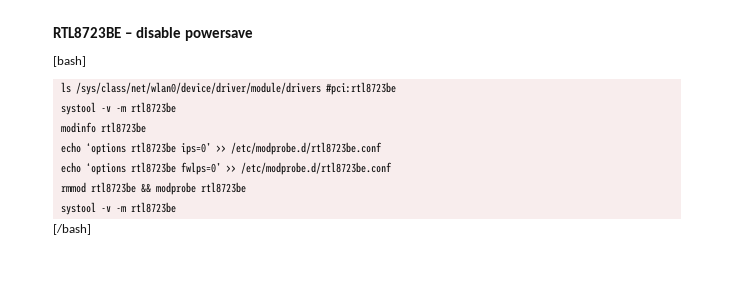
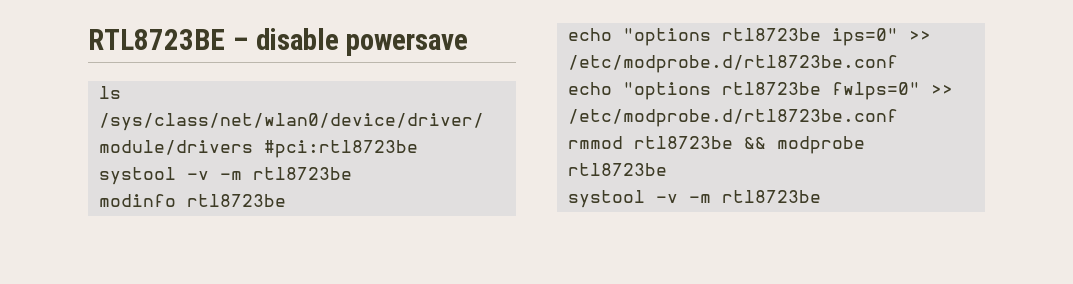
[53,56,86,67] // [bash] -> (469, 45) none
[85,142,211,155] ‘options rtl8723be ips=0’ -> [623,28,899,46] "options rtl8723be ips=0"
[85,162,221,175] ‘options rtl8723be fwlps=0’ -> [623,82,921,100] "options rtl8723be fwlps=0"
[53,224,91,235] // [/bash] -> (822, 196) none

